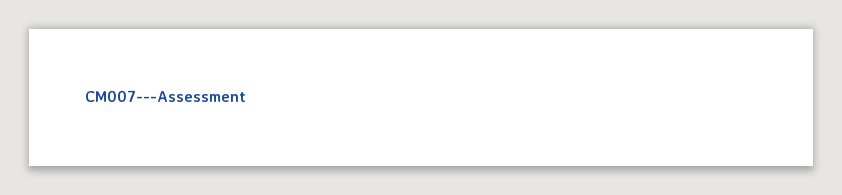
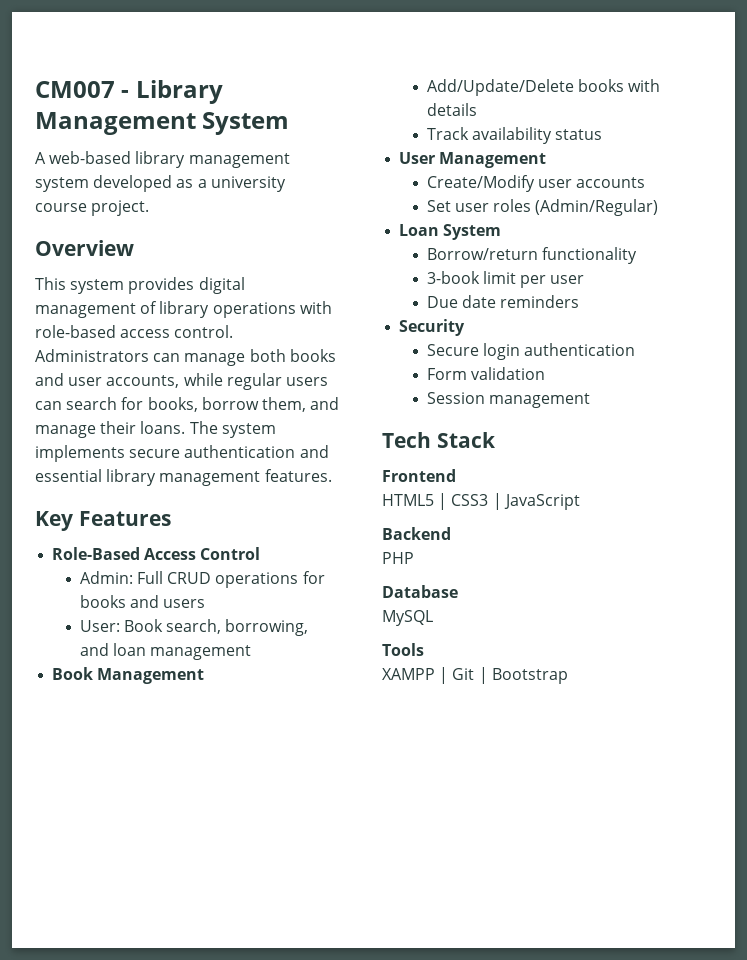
[85,90,246,102] CM007---Assessment -> [35,80,223,104] [35,112,290,135] [35,151,290,168] [35,175,286,192] [35,200,150,216] [35,240,134,256] [35,277,245,294] [35,301,332,318] [35,325,234,338] [35,349,336,366] [35,373,328,390] [35,397,340,412] [35,421,276,438] [35,445,329,462] [35,469,332,486] [35,511,171,531] [52,547,261,560] [79,571,325,588] [79,595,206,608] [79,619,309,636] [79,643,252,660] [52,667,205,684] [426,79,661,96] [426,103,477,116] [426,127,603,144] [399,152,547,168] [426,175,646,192] [426,199,659,216] [399,224,502,240] [426,247,638,264] [426,271,585,288] [426,295,580,308] [399,319,466,336] [426,343,636,360] [426,367,546,380] [426,392,591,408] [382,432,496,448] [382,469,456,482] [382,493,580,510] [382,527,451,540] [382,552,414,564] [382,585,458,598] [382,610,433,626] [382,643,424,656] [382,667,568,684] CM007 - Library Management System // A web-based library management system developed as a university course project. // Overview // This system provides digital management of library operations with role-based access control. Administrators can manage both books and user accounts, while regular users can search for books, borrow them, and manage their loans. The system implements secure authentication and essential library management features. // Key Features // Role-Based Access Control // Admin: Full CRUD operations for books and users // User: Book search, borrowing, and loan management // Book Management // Add/Update/Delete books with details // Track availability status // User Management // Create/Modify user accounts // Set user roles (Admin/Regular) // Loan System // Borrow/return functionality // 3-book limit per user // Due date reminders // Security // Secure login authentication // Form validation // Session management // Tech Stack // Frontend // HTML5 | CSS3 | JavaScript // Backend // PHP // Database // MySQL // Tools // XAMPP | Git | Bootstrap

